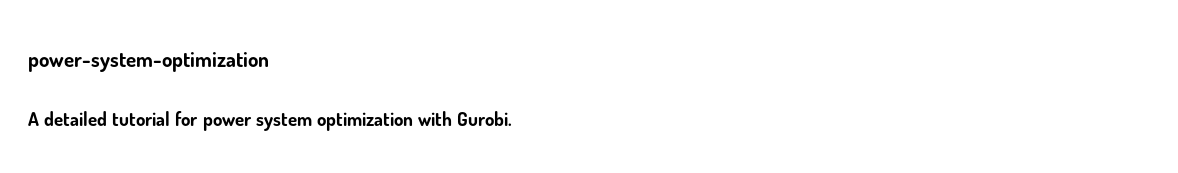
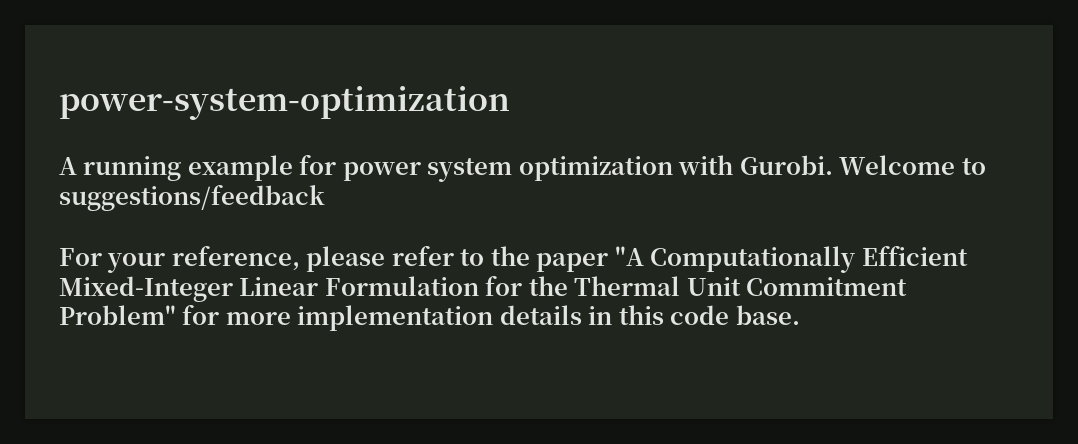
[44,111,171,126] detailed tutorial -> [83,155,293,181] running example
(513, 118) none -> [839,155,986,175] [59,184,325,211] [59,245,968,273] [59,275,908,302] [59,304,800,331] Welcome to suggestions/feedback // For your reference, please refer to the paper "A Computationally Efficient Mixed-Integer Linear Formulation for the Thermal Unit Commitment Problem" for more implementation details in this code base.

